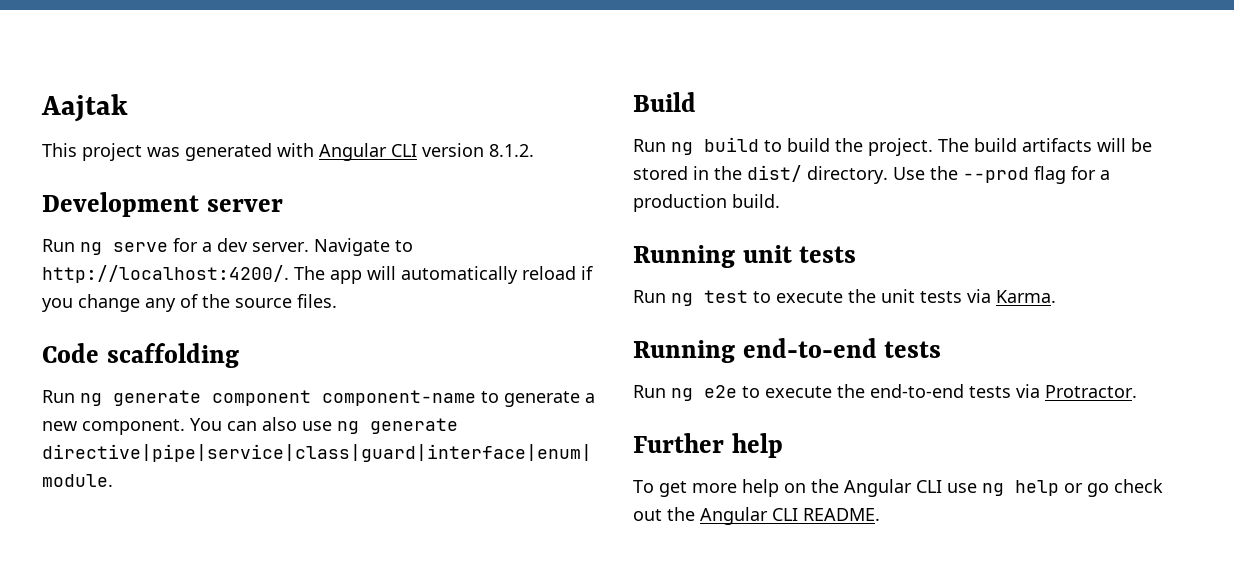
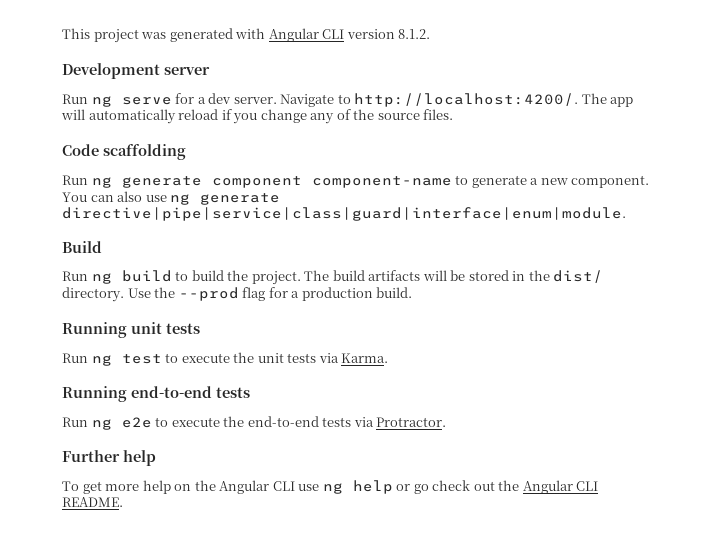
[41,94,128,122] Aajtak // -> (62, 33) none

